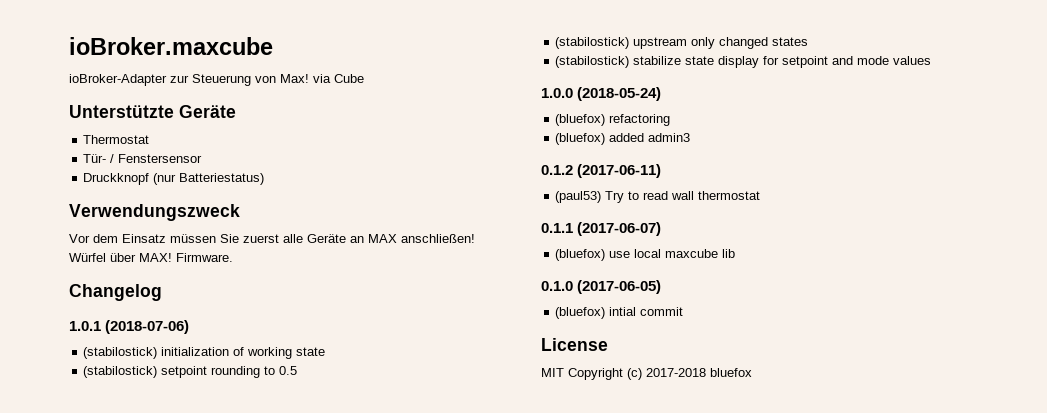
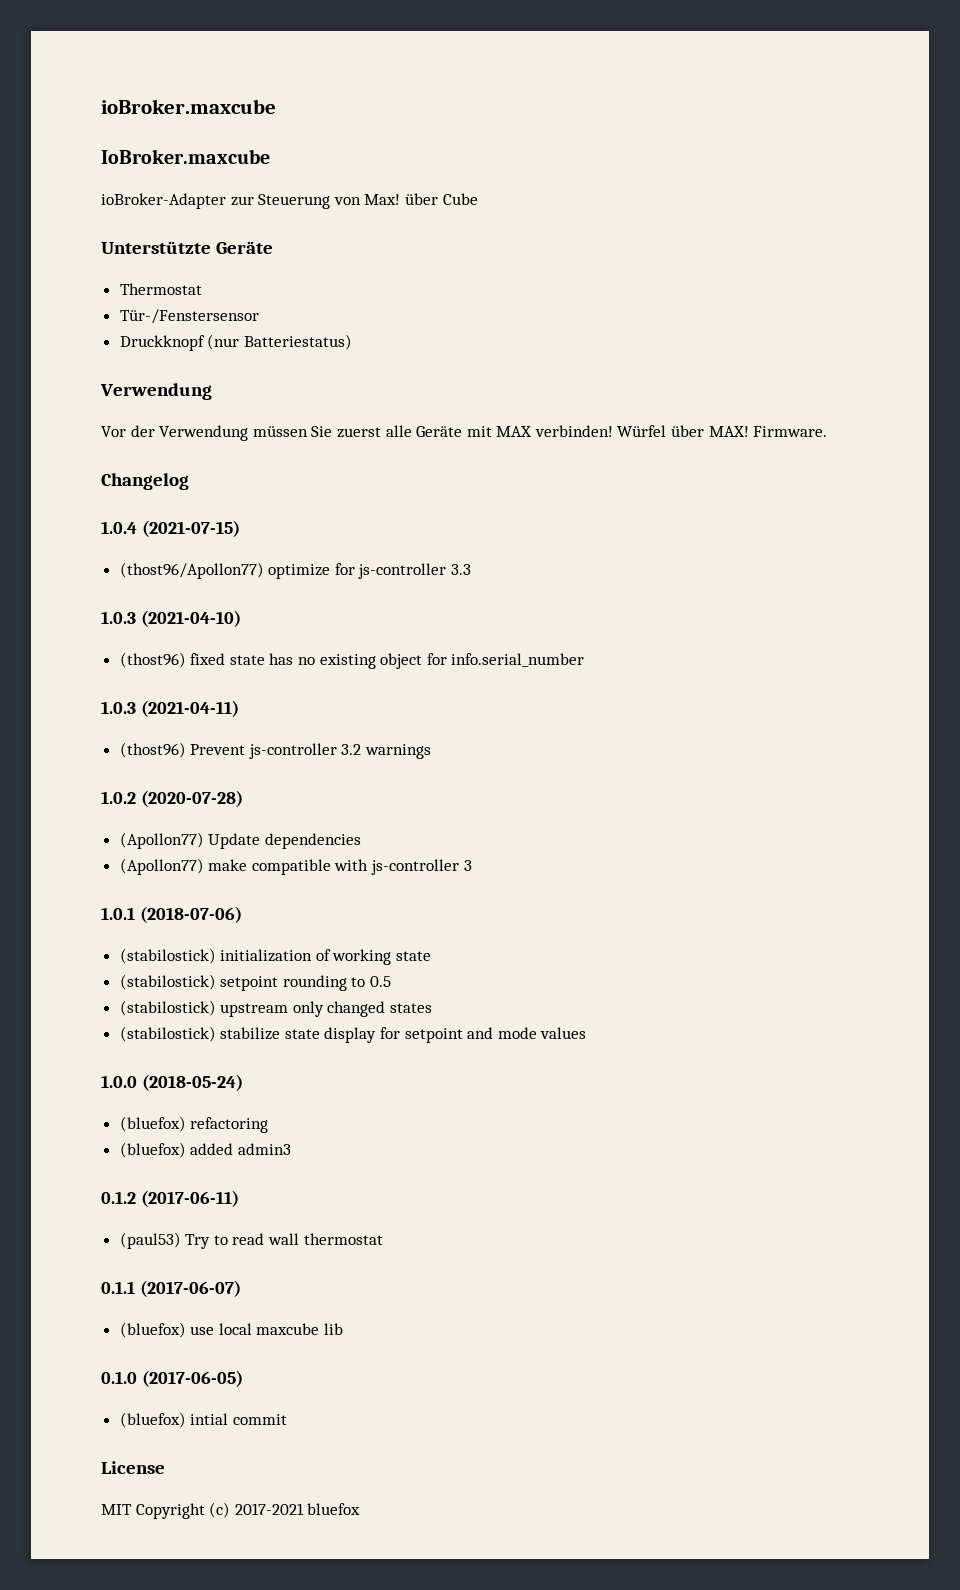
(273, 46) none -> [101,149,270,164] // IoBroker.maxcube
[313,74,331,83] via -> [404,193,438,205] über
[83,154,203,163] Tür- / Fenstersensor -> [119,309,259,324] Tür-/Fenstersensor
[69,204,240,221] Verwendungszweck -> [100,383,212,400] Verwendung
[93,234,166,243] dem Einsatz -> [130,425,249,441] der Verwendung
[350,234,475,243] an MAX anschließen! -> [466,425,613,437] mit MAX verbinden!
(162, 292) none -> [101,520,240,537] [119,562,472,579] [101,610,241,627] [119,652,585,669] [101,700,239,717] [119,742,432,759] [101,790,243,807] [119,832,361,849] [119,858,472,875] // 1.0.4 (2021-07-15) // (thost96/Apollon77) optimize for js-controller 3.3 // 1.0.3 (2021-04-10) // (thost96) fixed state has no existing object for info.serial_number // 1.0.3 (2021-04-11) // (thost96) Prevent js-controller 3.2 warnings // 1.0.2 (2020-07-28) // (Apollon77) Update dependencies // (Apollon77) make compatible with js-controller 3
[646,368,706,377] 2017-2018 -> [234,1503,304,1515] 2017-2021

